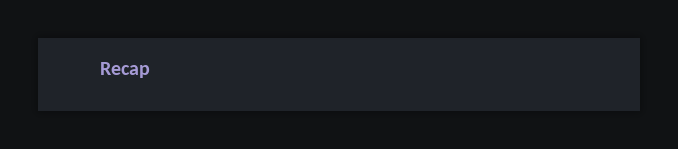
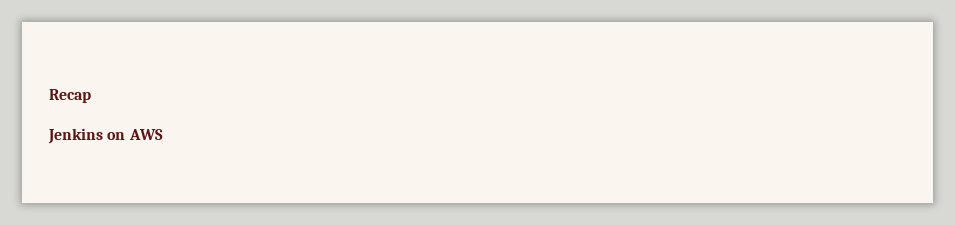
(150, 70) none -> [48,128,163,144] // Jenkins on AWS

